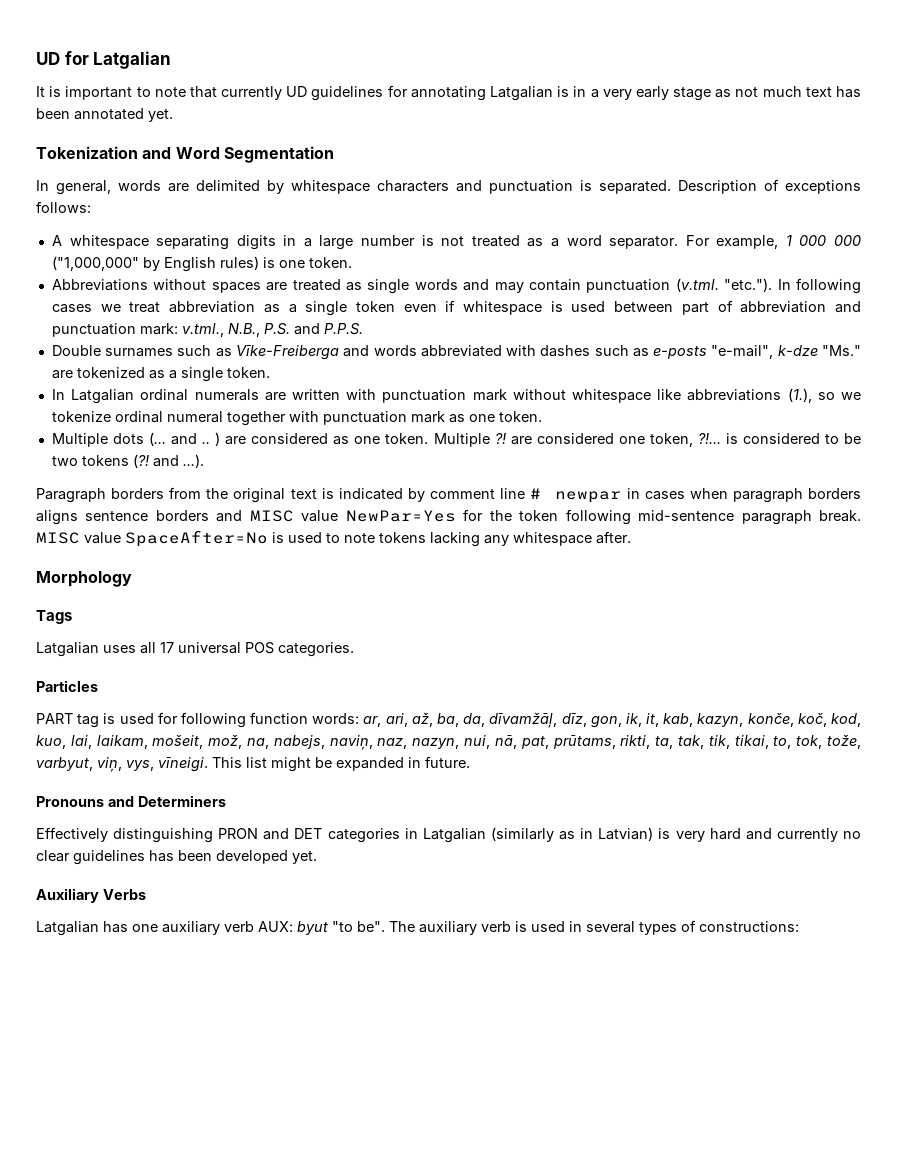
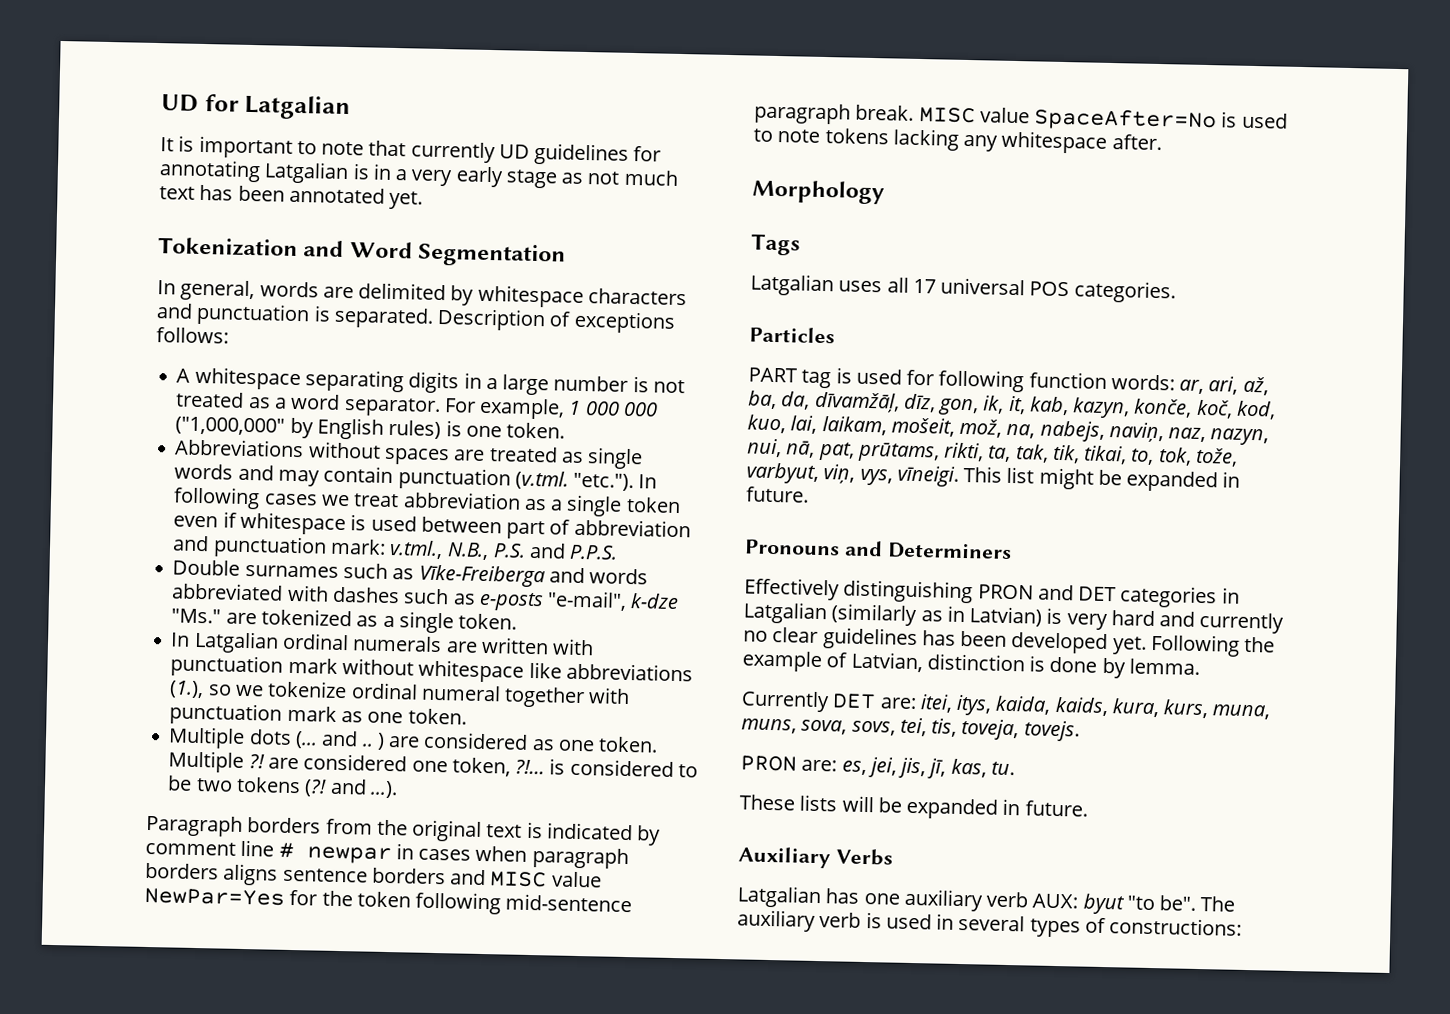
(317, 857) none -> [1149,633,1276,657] [742,650,1200,679] [741,690,1271,720] [741,717,1080,742] [740,755,1015,779] [739,794,1088,820] Following the example of Latvian, distinction is done by lemma. // Currently DET are: itei, itys, kaida, kaids, kura, kurs, muna, muns, sova, sovs, tei, tis, toveja, tovejs. // PRON are: es, jei, jis, jī, kas, tu. // These lists will be expanded in future.

